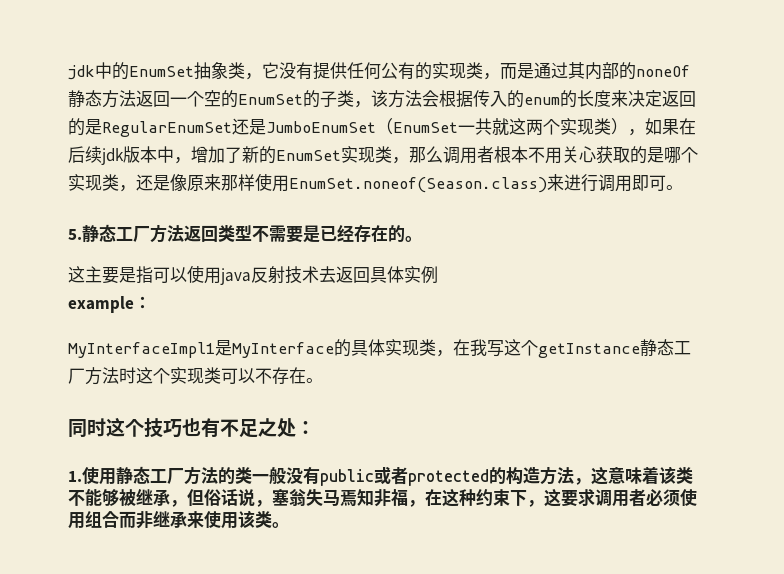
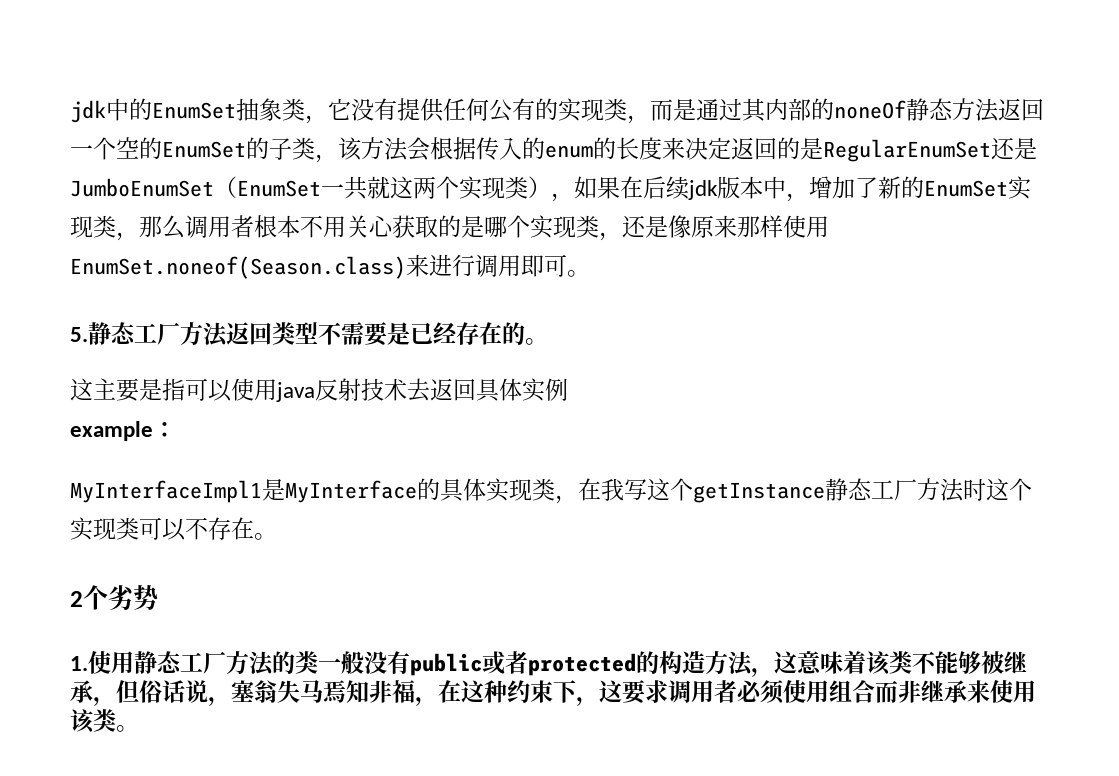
[68,417,315,438] 同时这个技巧也有不足之处： -> [70,585,158,610] 2个劣势

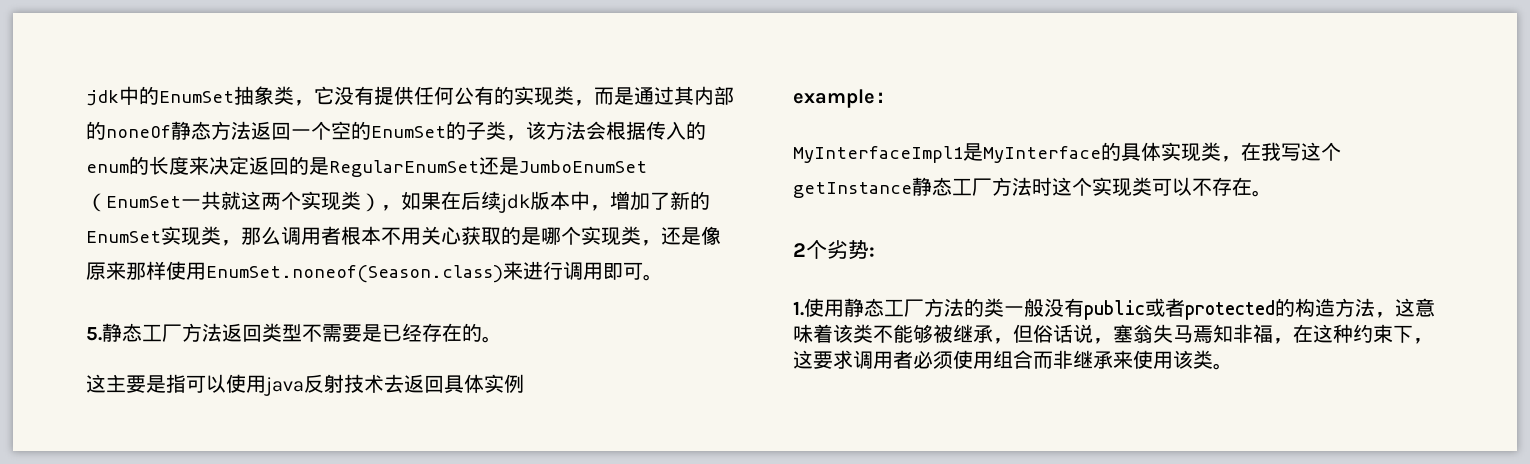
(158, 597) none -> [869,247,875,257] :

